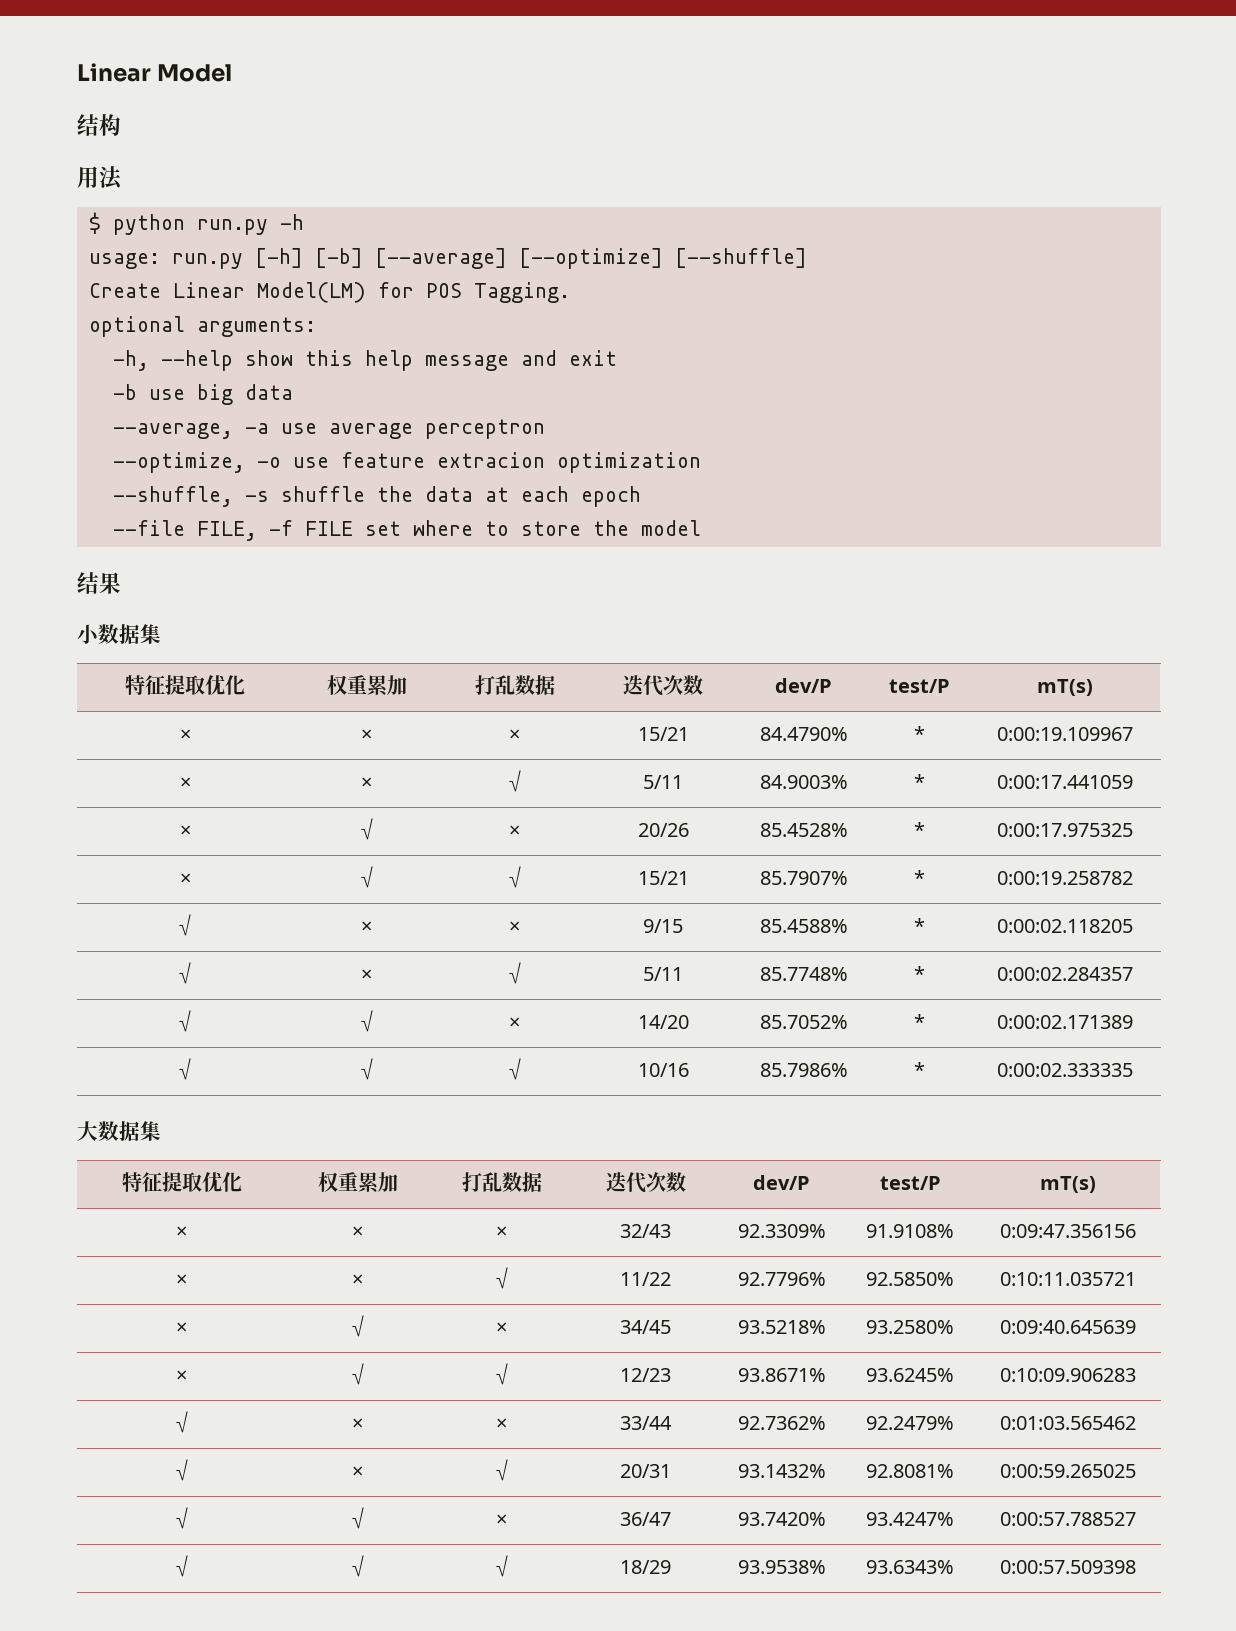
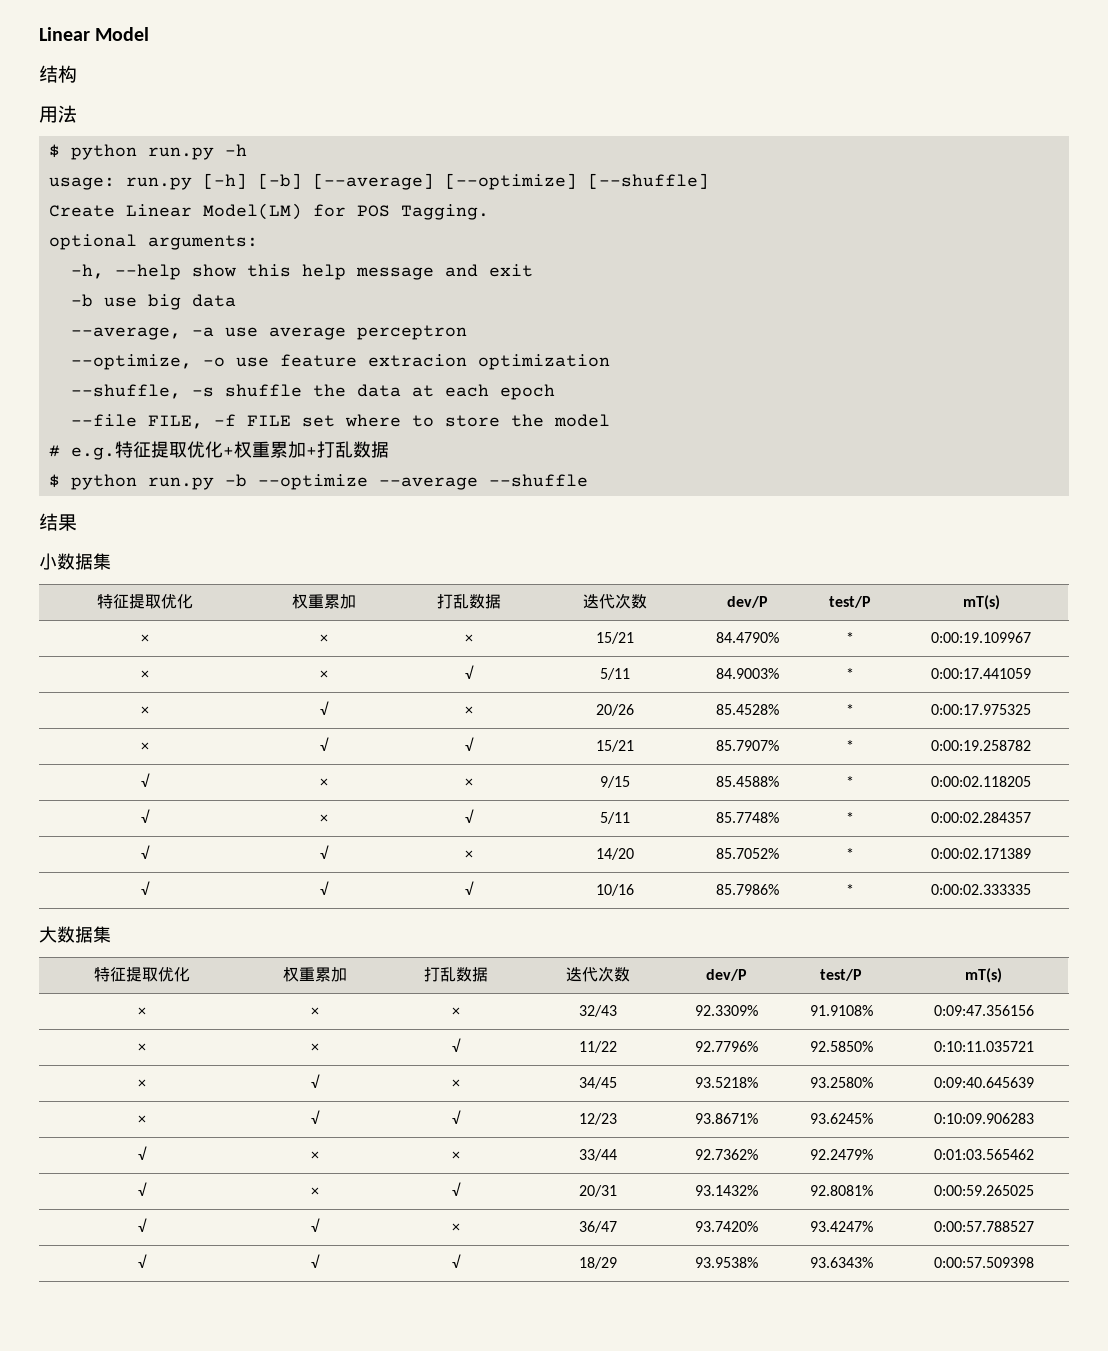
(701, 528) none -> [48,441,389,460] [48,474,588,490] // # e.g.特征提取优化+权重累加+打乱数据 // $ python run.py -b --optimize --average --shuffle

